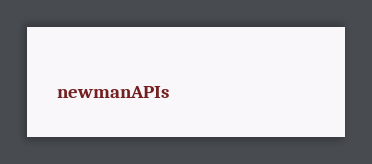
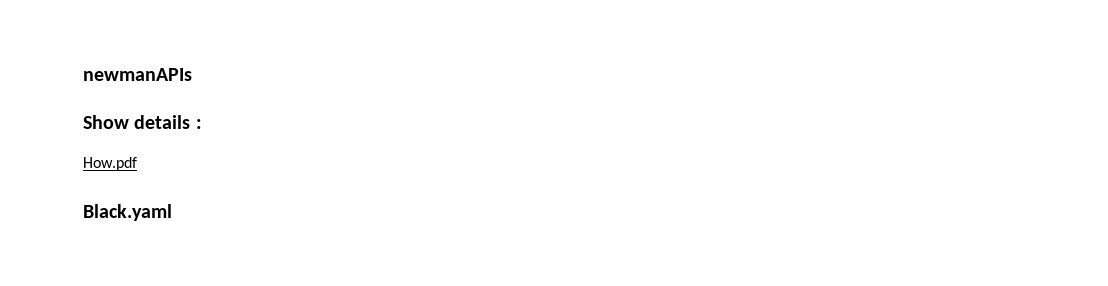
(169, 92) none -> [83,115,202,129] [83,157,137,171] [83,204,172,221] // Show details : // How.pdf // Black.yaml

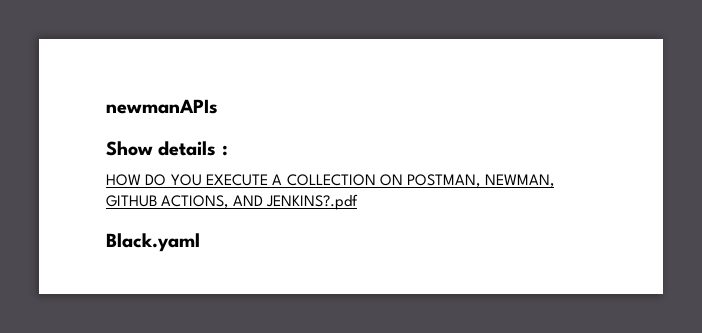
[83,157,137,171] How.pdf -> [106,174,554,187] [106,194,358,210] HOW DO YOU EXECUTE A COLLECTION ON POSTMAN, NEWMAN, GITHUB ACTIONS, AND JENKINS?.pdf

